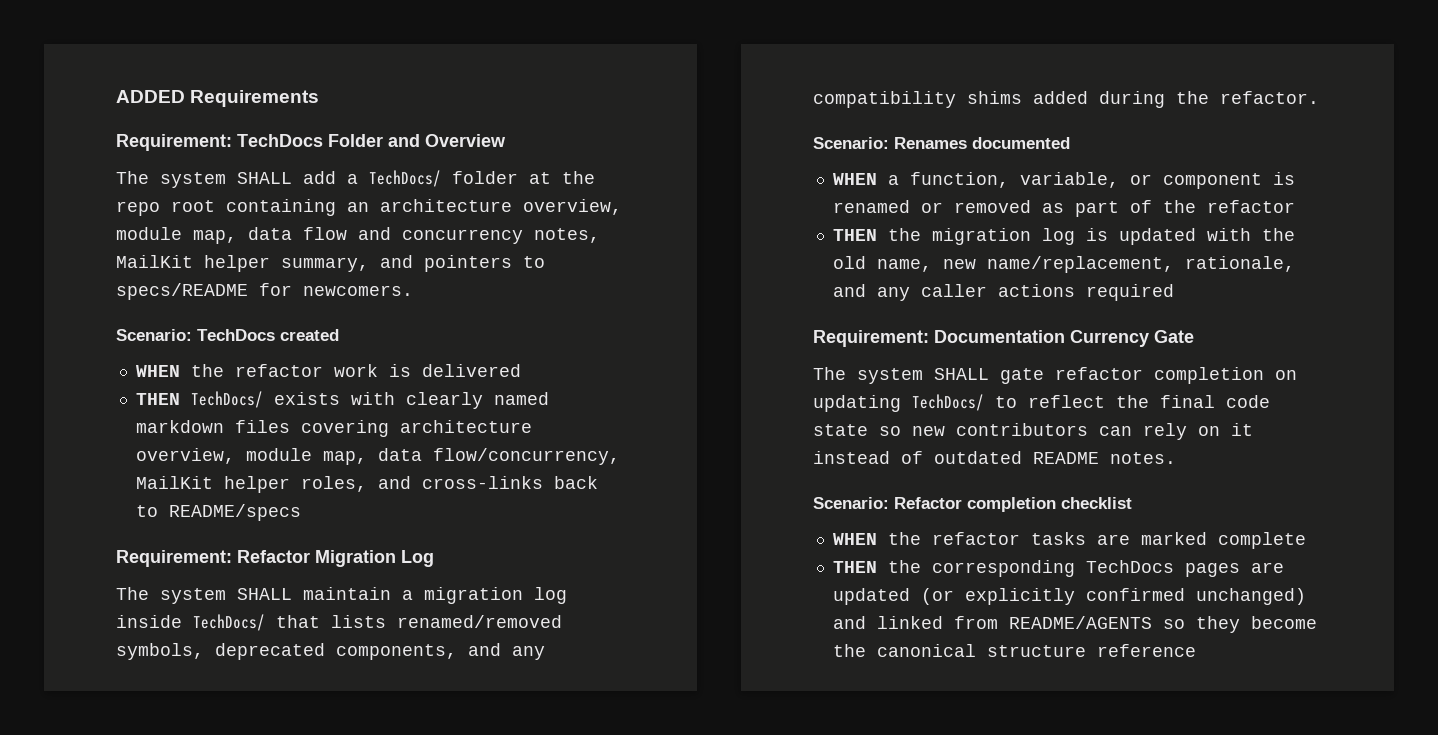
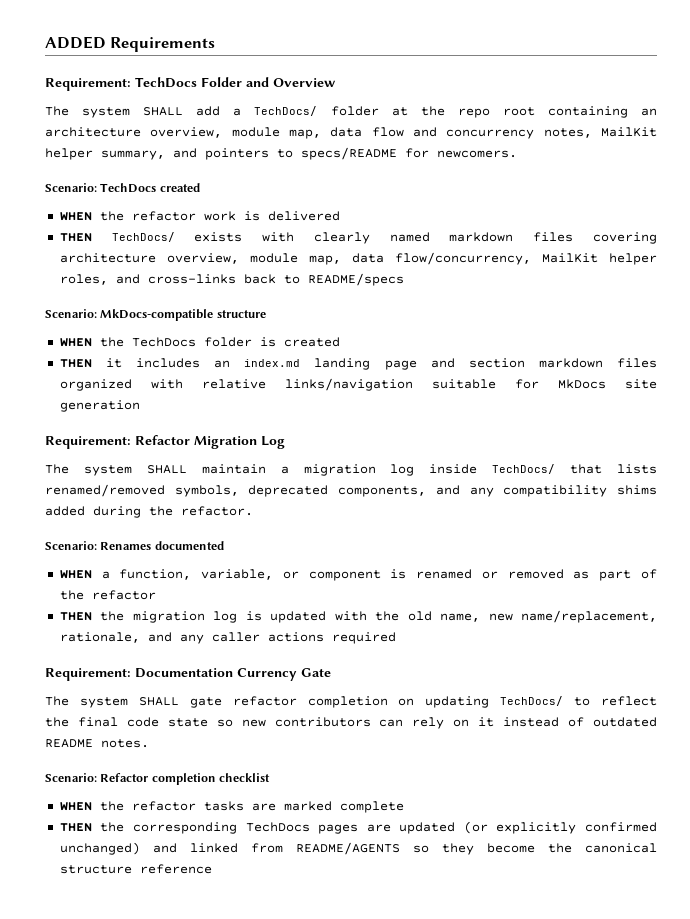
(301, 512) none -> [45,309,266,321] [59,337,340,347] [59,358,657,370] [59,378,657,391] [59,400,140,412] // Scenario: MkDocs-compatible structure // WHEN the TechDocs folder is created // THEN it includes an index.md landing page and section markdown files organized with relative links/navigation suitable for MkDocs site generation

